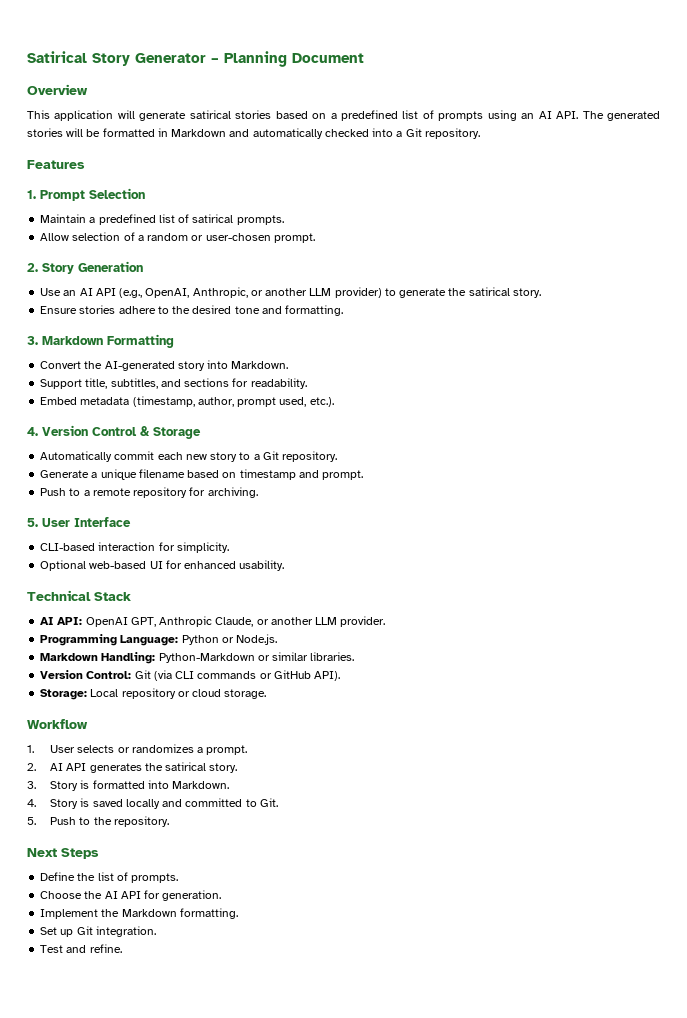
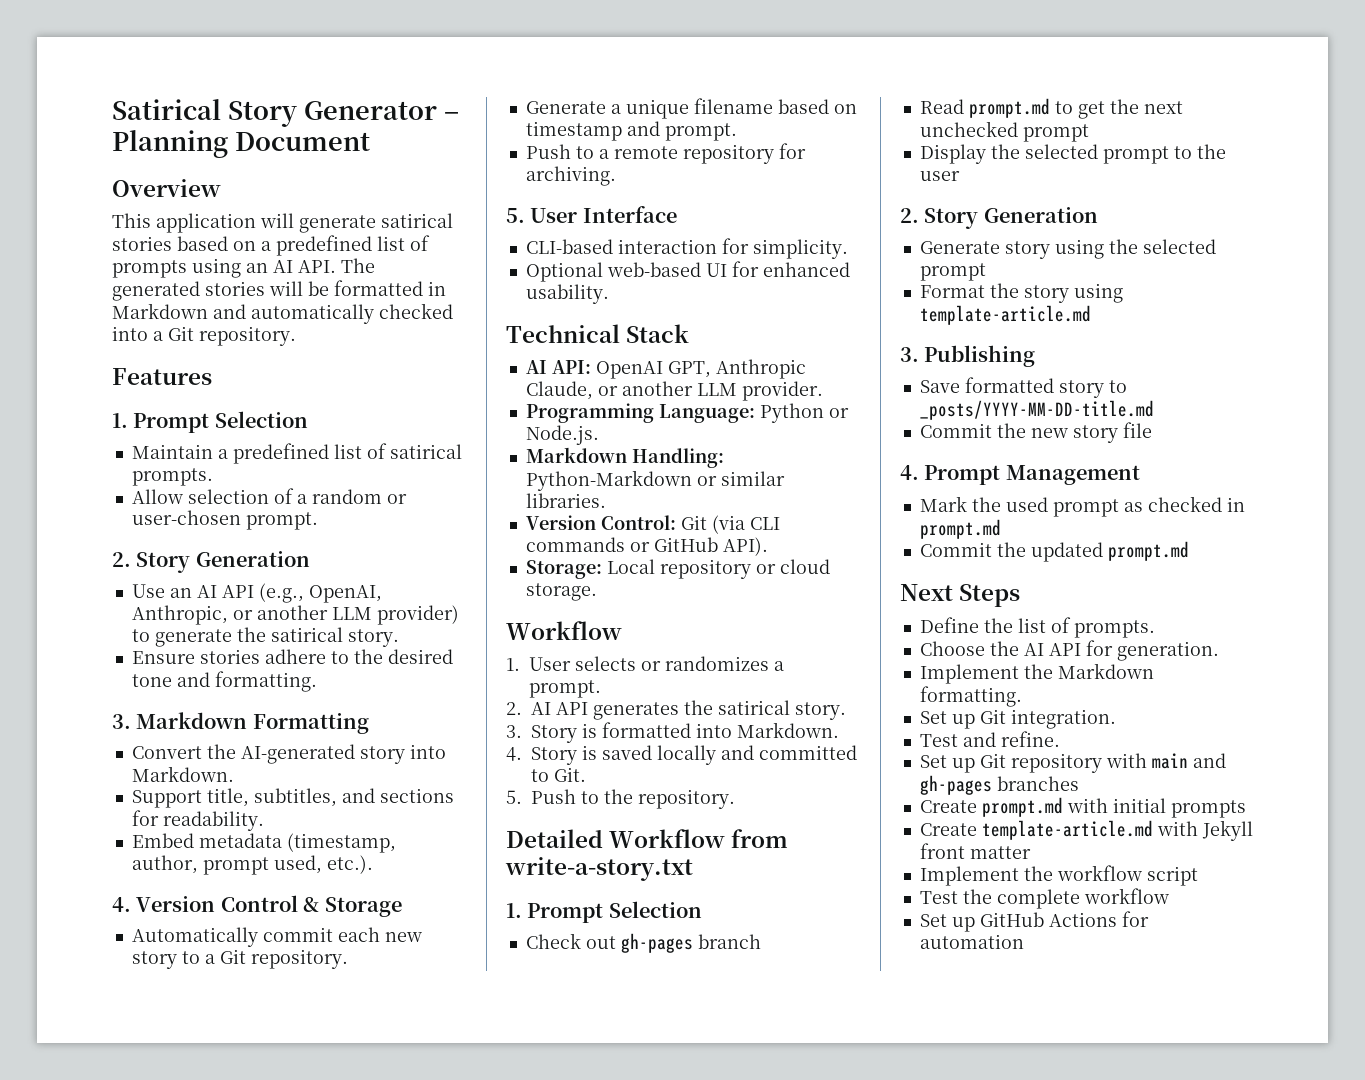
(169, 821) none -> [506,829,789,848] [505,857,693,881] [506,901,702,923] [525,933,761,953] [919,98,1183,119] [919,121,1089,142] [919,144,1226,164] [919,171,960,181] [900,207,1098,229] [919,239,1216,259] [919,263,986,281] [919,283,1123,303] [919,305,1091,325] [900,345,1036,367] [919,377,1127,398] [919,400,1154,420] [919,422,1152,443] [900,465,1140,485] [919,496,1245,517] [919,519,1001,539] [919,541,1189,562] // Detailed Workflow from write-a-story.txt // 1. Prompt Selection // Check out gh-pages branch // Read prompt.md to get the next unchecked prompt // Display the selected prompt to the user // 2. Story Generation // Generate story using the selected prompt // Format the story using template-article.md // 3. Publishing // Save formatted story to _posts/YYYY-MM-DD-title.md // Commit the new story file // 4. Prompt Management // Mark the used prompt as checked in prompt.md // Commit the updated prompt.md
(122, 948) none -> [919,753,1226,773] [919,775,1079,795] [919,797,1246,818] [919,820,1253,841] [919,843,1031,859] [919,865,1198,886] [919,888,1169,909] [919,911,1149,932] [919,934,1024,949] // Set up Git repository with main and gh-pages branches // Create prompt.md with initial prompts // Create template-article.md with Jekyll front matter // Implement the workflow script // Test the complete workflow // Set up GitHub Actions for automation

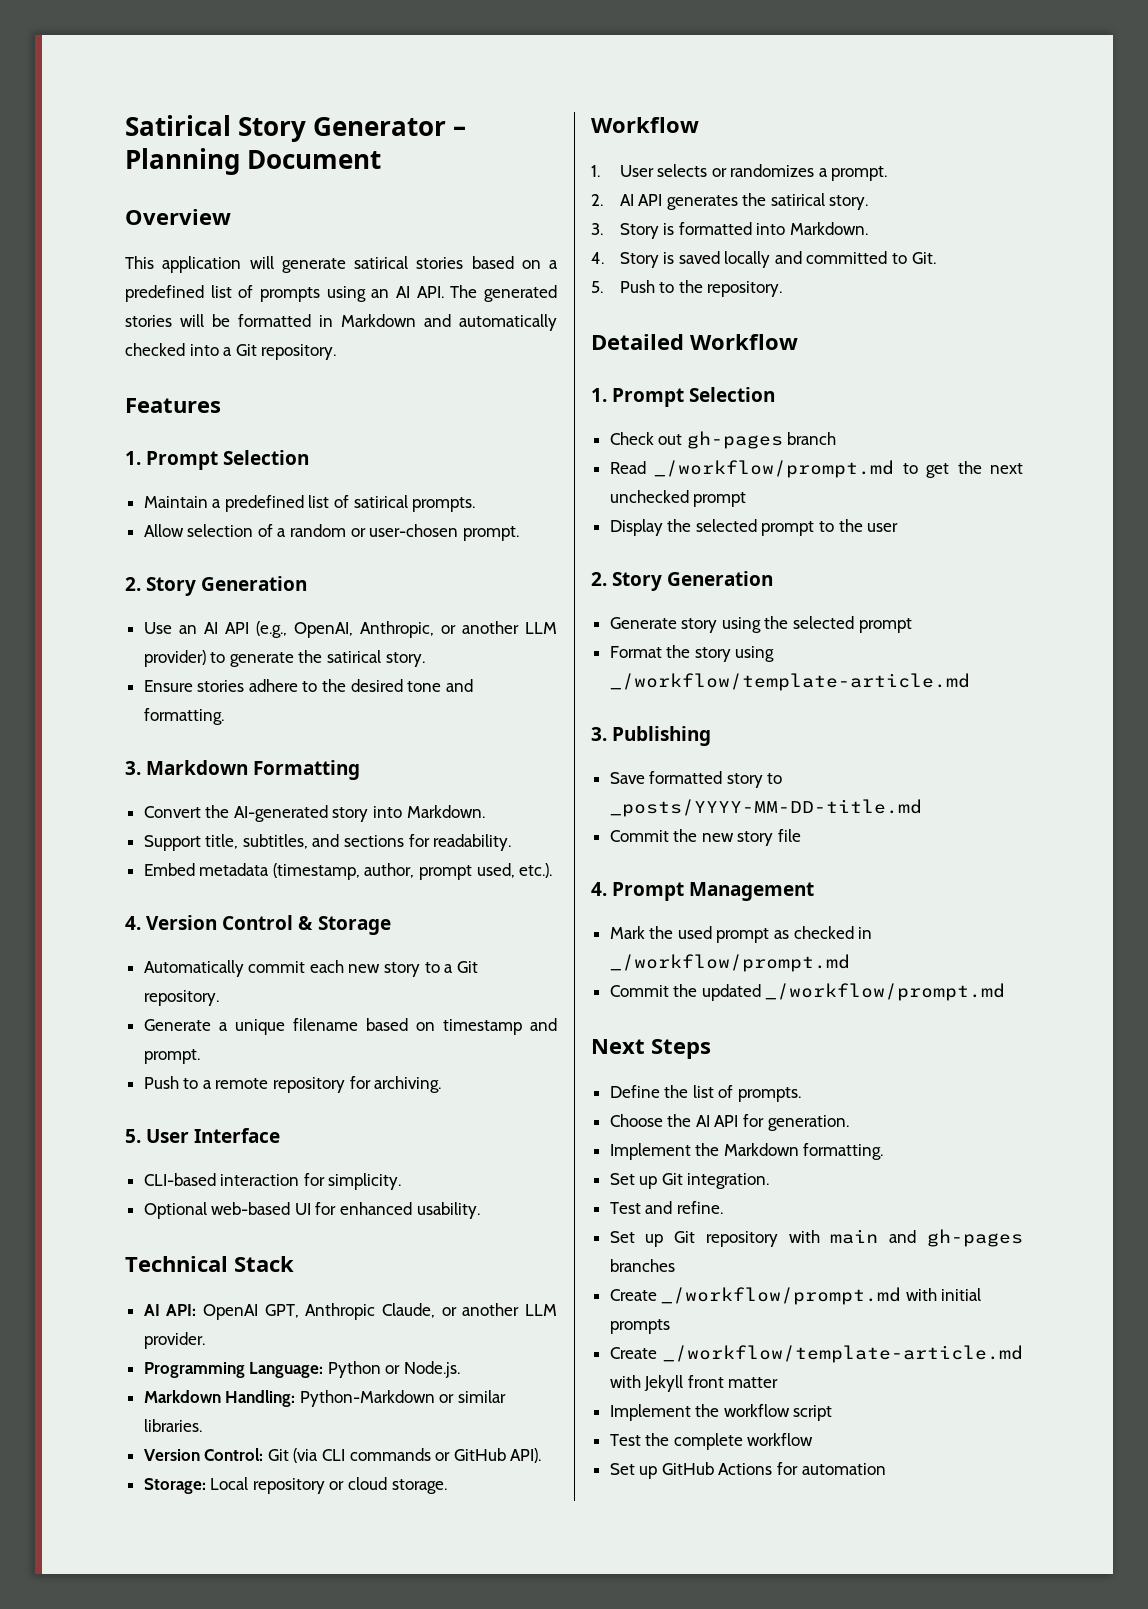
[731,829,789,848] [505,857,693,881] from write-a-story.txt -> (798, 342) none
[968,98,1050,118] prompt.md -> [654,460,895,478] _/workflow/prompt.md
[919,305,1091,325] template-article.md -> [609,673,970,691] _/workflow/template-article.md
[919,519,1001,539] prompt.md -> [609,954,850,972] _/workflow/prompt.md
[1107,541,1189,561] prompt.md -> [765,983,1006,1001] _/workflow/prompt.md
[981,797,1063,817] prompt.md -> [661,1287,902,1305] _/workflow/prompt.md
[981,820,1153,840] template-article.md -> [663,1345,1023,1363] _/workflow/template-article.md

